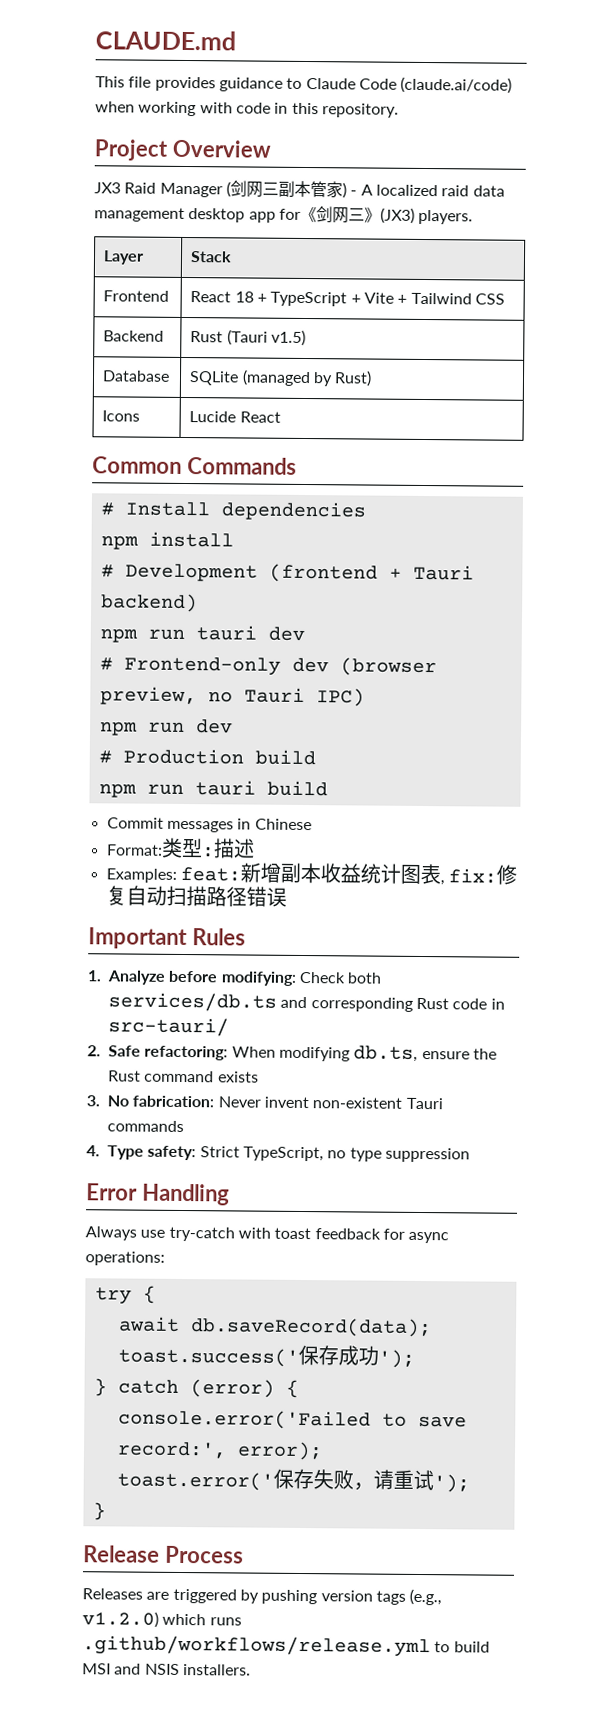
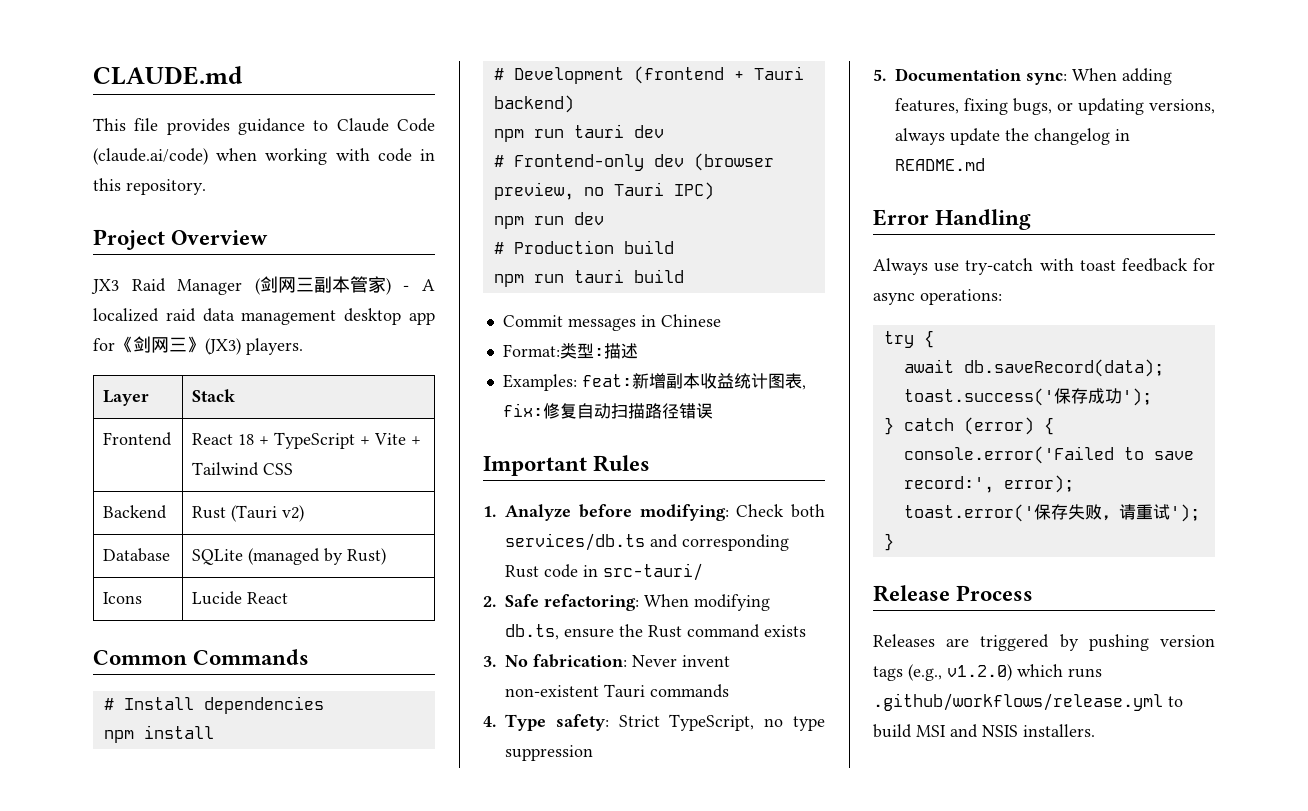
[271,329,307,347] v1.5) -> [282,505,305,522] v2)
(470, 1155) none -> [873,68,1172,85] [895,98,1215,115] [895,128,1130,145] [895,158,985,171] // 5. Documentation sync: When adding features, fixing bugs, or updating versions, always update the changelog in README.md

